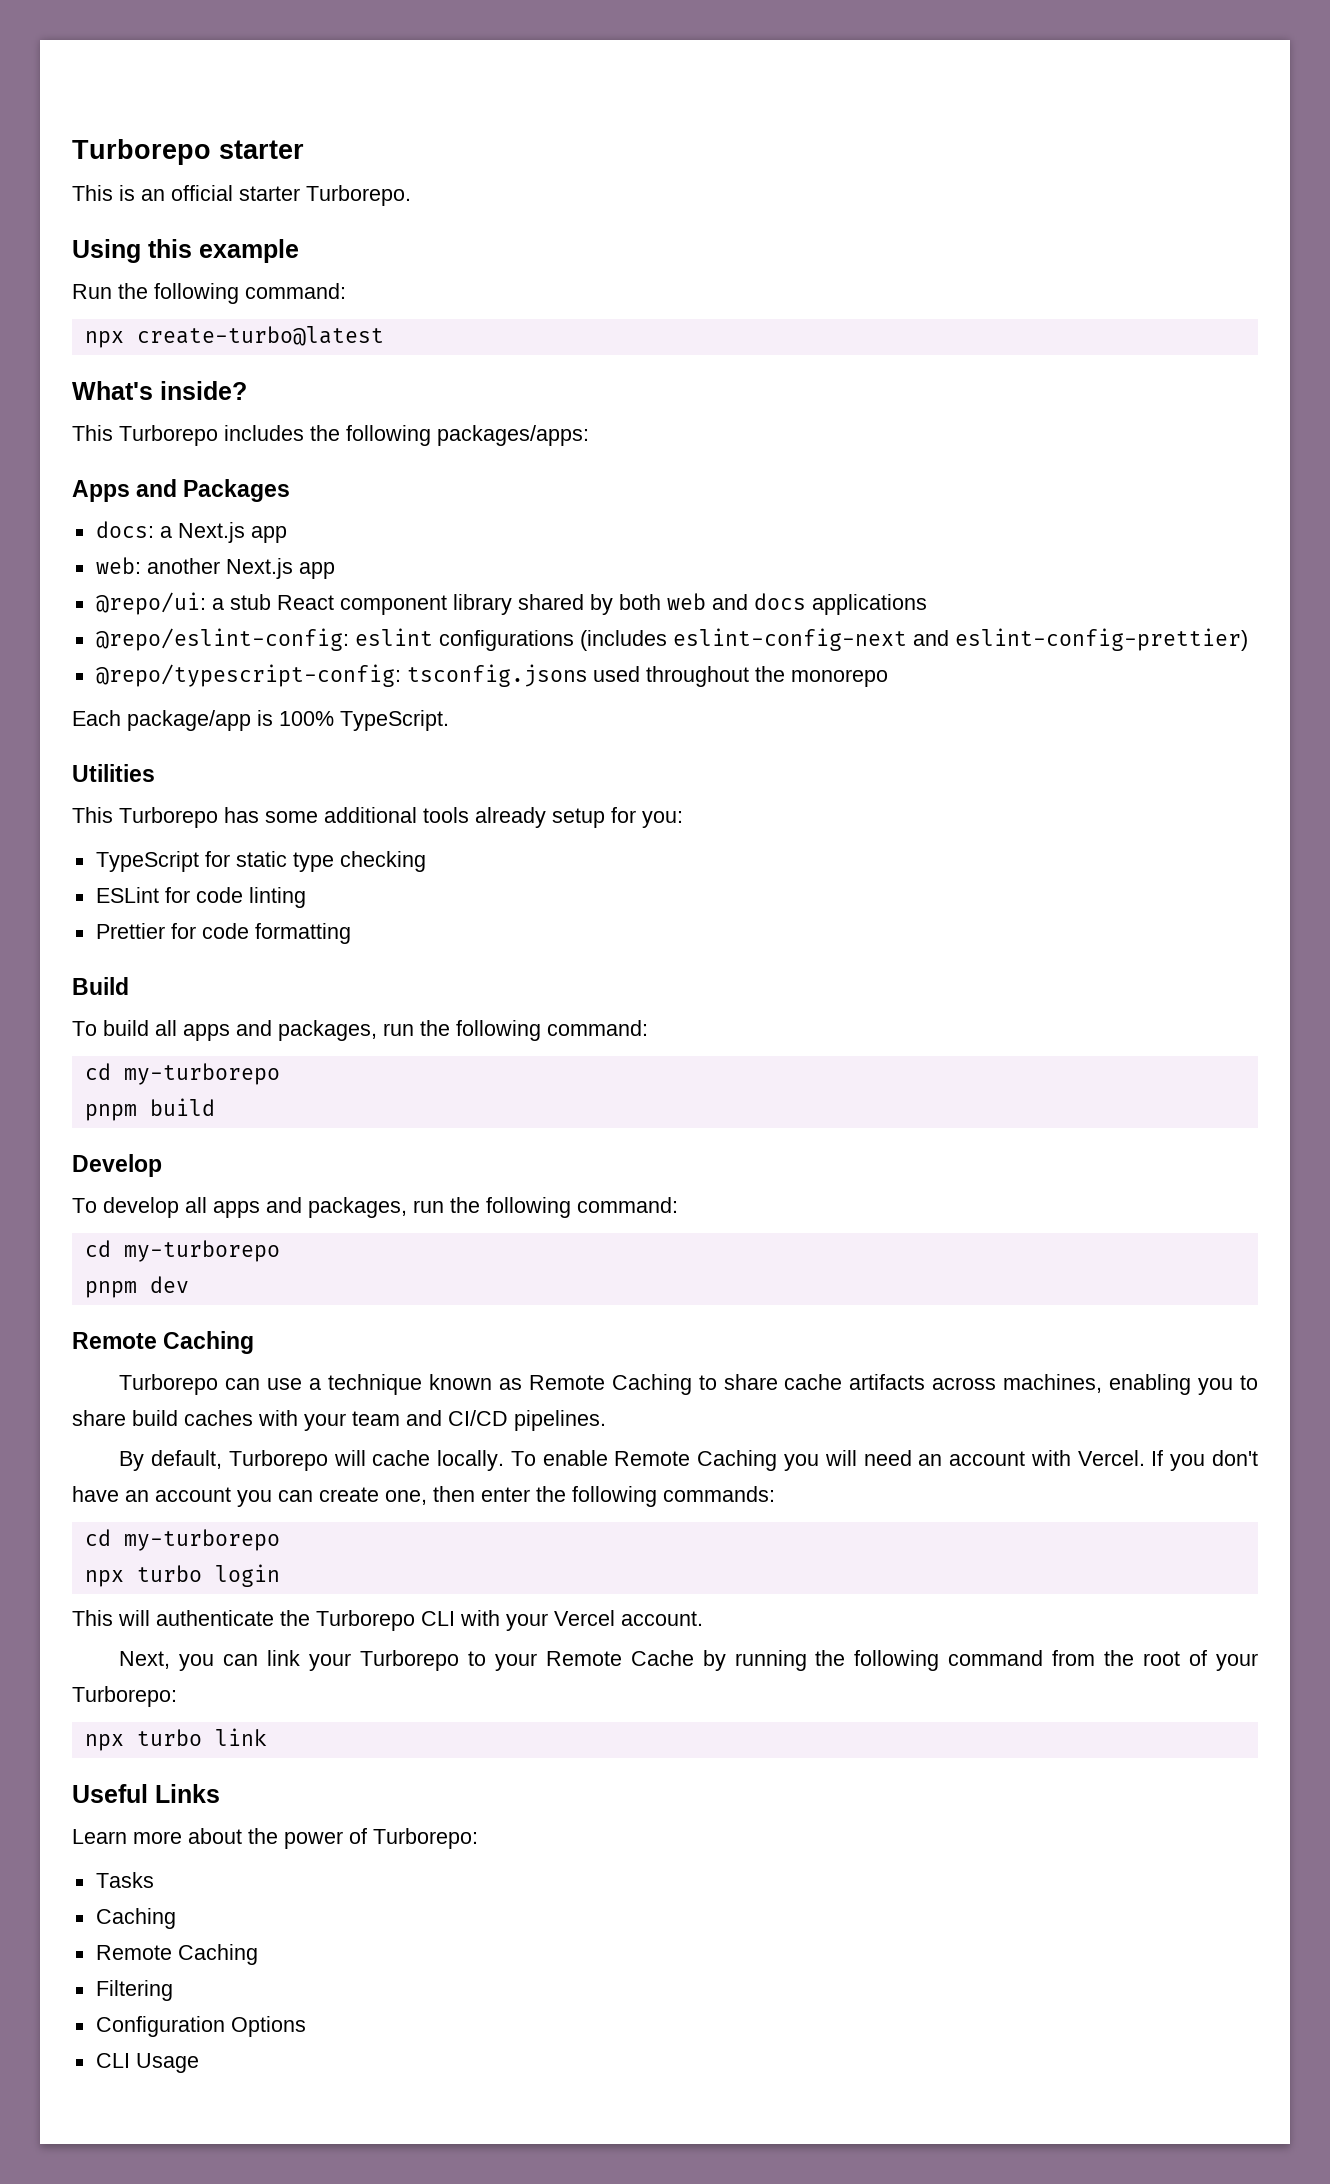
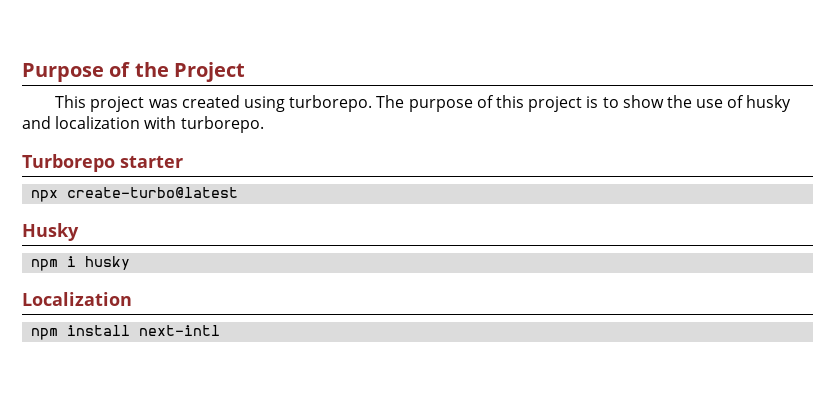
[72,139,304,165] [72,185,411,206] [72,239,299,263] [72,283,346,304] [84,326,384,348] [72,381,247,400] [72,425,589,446] [72,479,291,502] [95,521,287,543] [95,557,335,579] [95,592,927,615] [95,628,1248,651] [95,664,888,687] [72,710,449,731] [72,764,155,782] [72,807,683,828] [95,851,426,872] [95,887,306,908] [95,923,351,944] [72,977,129,995] [72,1020,648,1041] [84,1063,280,1085] [84,1098,215,1121] [72,1154,162,1177] [72,1197,678,1218] [84,1240,280,1262] [84,1276,189,1298] [72,1331,255,1354] [119,1374,1258,1395] [72,1410,606,1431] [119,1450,1259,1471] [72,1486,775,1507] [84,1529,280,1551] [84,1564,280,1587] [72,1610,703,1631] [119,1650,1258,1671] [72,1686,177,1707] [84,1728,267,1751] [72,1784,220,1803] [72,1828,478,1849] [95,1872,154,1888] [95,1908,176,1929] [95,1944,258,1965] [95,1980,173,2001] [95,2016,306,2037] [95,2053,199,2073] Turborepo starter // This is an official starter Turborepo. // Using this example // Run the following command: // npx create-turbo@latest // What's inside? // This Turborepo includes the following packages/apps: // Apps and Packages // docs: a Next.js app // web: another Next.js app // @repo/ui: a stub React component library shared by both web and docs applications // @repo/eslint-config: eslint configurations (includes eslint-config-next and eslint-config-prettier) // @repo/typescript-config: tsconfig.jsons used throughout the monorepo // Each package/app is 100% TypeScript. // Utilities // This Turborepo has some additional tools already setup for you: // TypeScript for static type checking // ESLint for code linting // Prettier for code formatting // Build // To build all apps and packages, run the following command: // cd my-turborepo // pnpm build // Develop // To develop all apps and packages, run the following command: // cd my-turborepo // pnpm dev // Remote Caching // Turborepo can use a technique known as Remote Caching to share cache artifacts across machines, enabling you to share build caches with your team and CI/CD pipelines. // By default, Turborepo will cache locally. To enable Remote Caching you will need an account with Vercel. If you don't have an account you can create one, then enter the following commands: // cd my-turborepo // npx turbo login // This will authenticate the Turborepo CLI with your Vercel account. // Next, you can link your Turborepo to your Remote Cache by running the following command from the root of your Turborepo: // npx turbo link // Useful Links // Learn more about the power of Turborepo: // Tasks // Caching // Remote Caching // Filtering // Configuration Options // CLI Usage -> [22,62,245,82] [55,95,792,112] [22,116,264,133] [22,154,183,172] [31,187,239,202] [22,223,79,241] [31,256,131,271] [22,292,132,306] [31,325,221,340] Purpose of the Project // This project was created using turborepo. The purpose of this project is to show the use of husky and localization with turborepo. // Turborepo starter // npx create-turbo@latest // Husky // npm i husky // Localization // npm install next-intl

